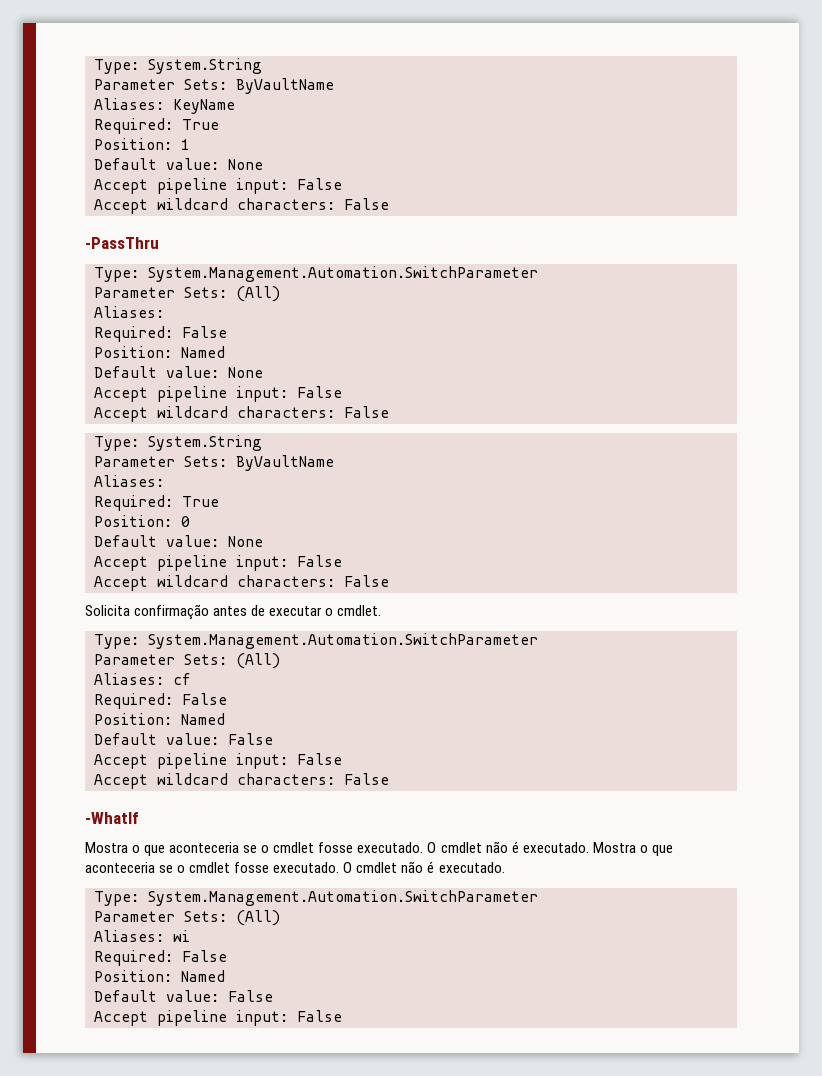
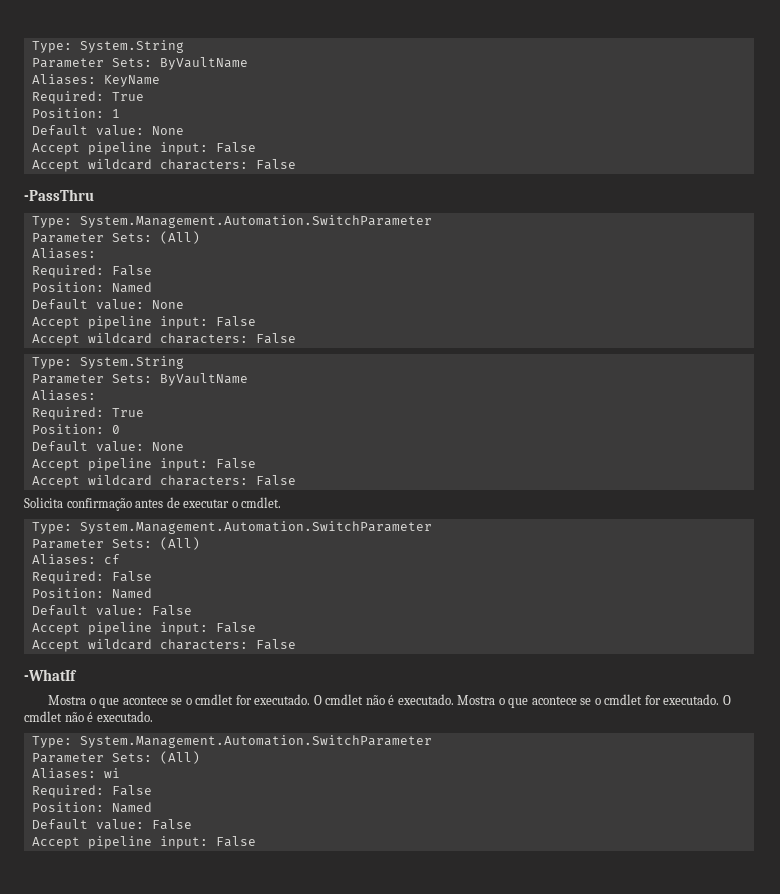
[169,842,354,853] aconteceria se o cmdlet fosse -> [122,694,252,705] acontece se o cmdlet for
[85,862,270,873] aconteceria se o cmdlet fosse -> [531,694,661,705] acontece se o cmdlet for

